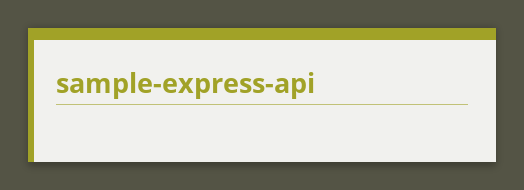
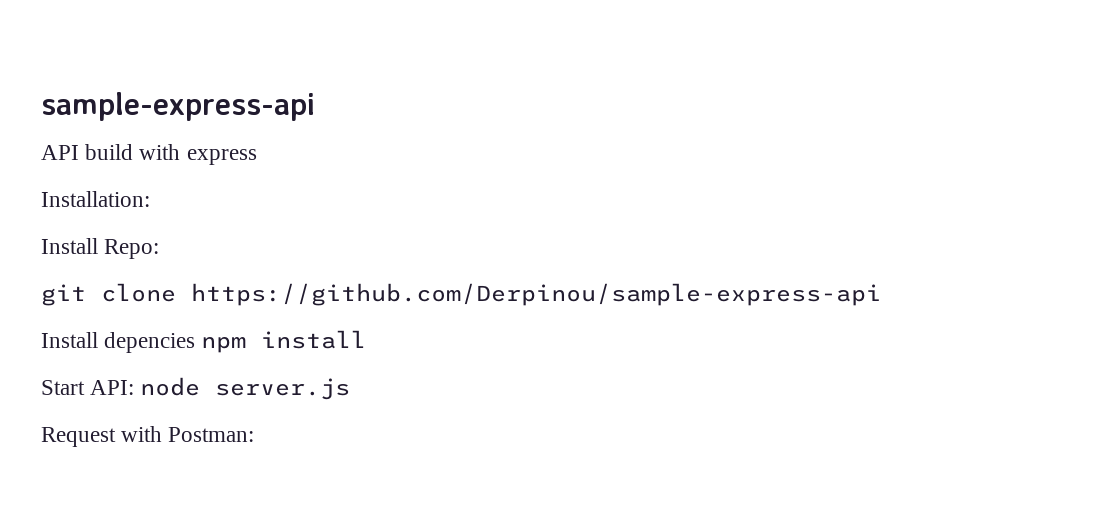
(315, 85) none -> [41,144,257,165] [41,191,150,207] [41,238,160,259] [41,283,881,306] [41,330,367,353] [41,377,351,400] [41,426,255,447] // API build with express // Installation: // Install Repo: // git clone https://github.com/Derpinou/sample-express-api // Install depencies npm install // Start API: node server.js // Request with Postman:

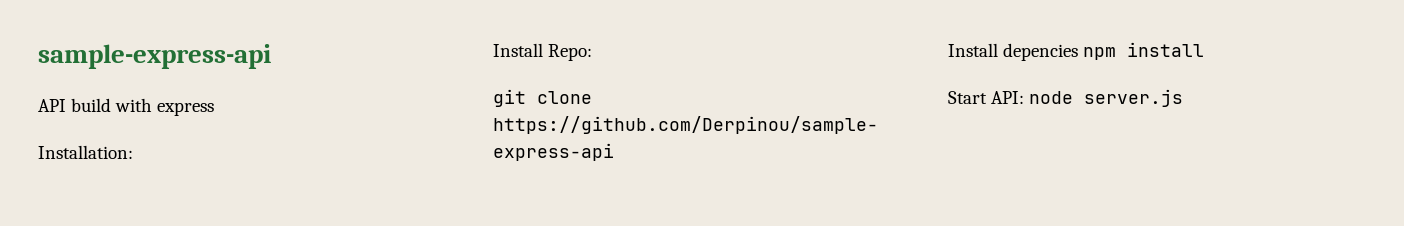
[41,426,255,447] // Request with Postman: -> (1184, 98) none

